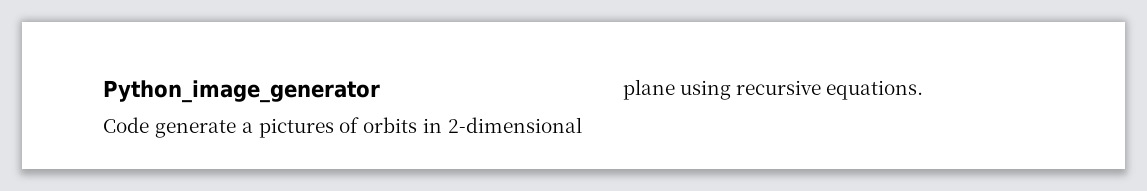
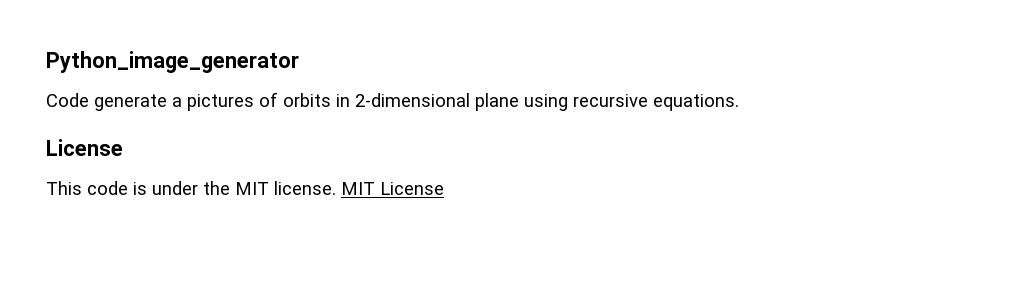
(924, 90) none -> [46,139,123,156] [46,181,444,195] // License // This code is under the MIT license. MIT License

